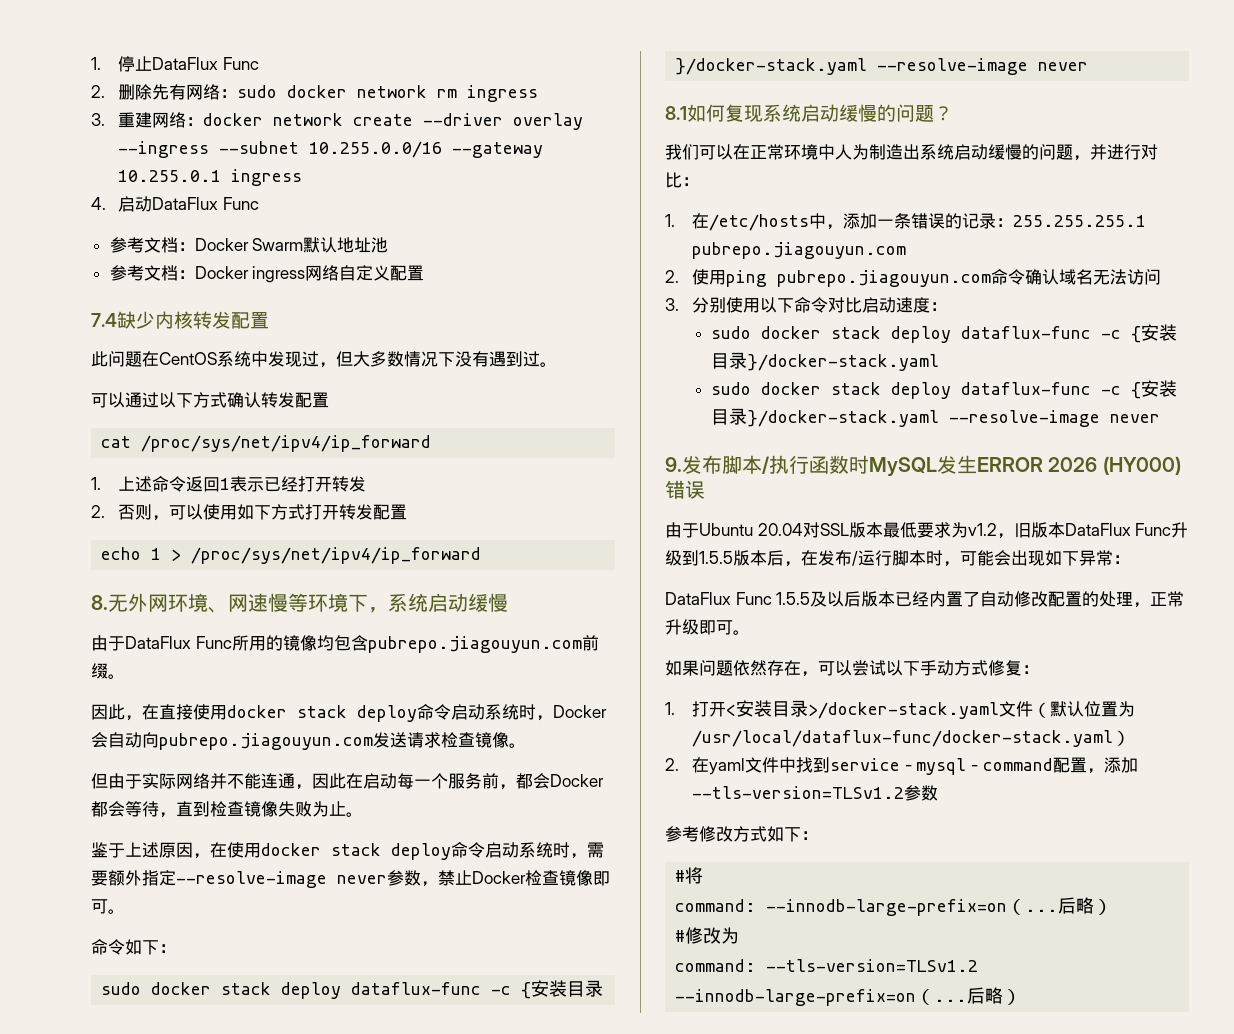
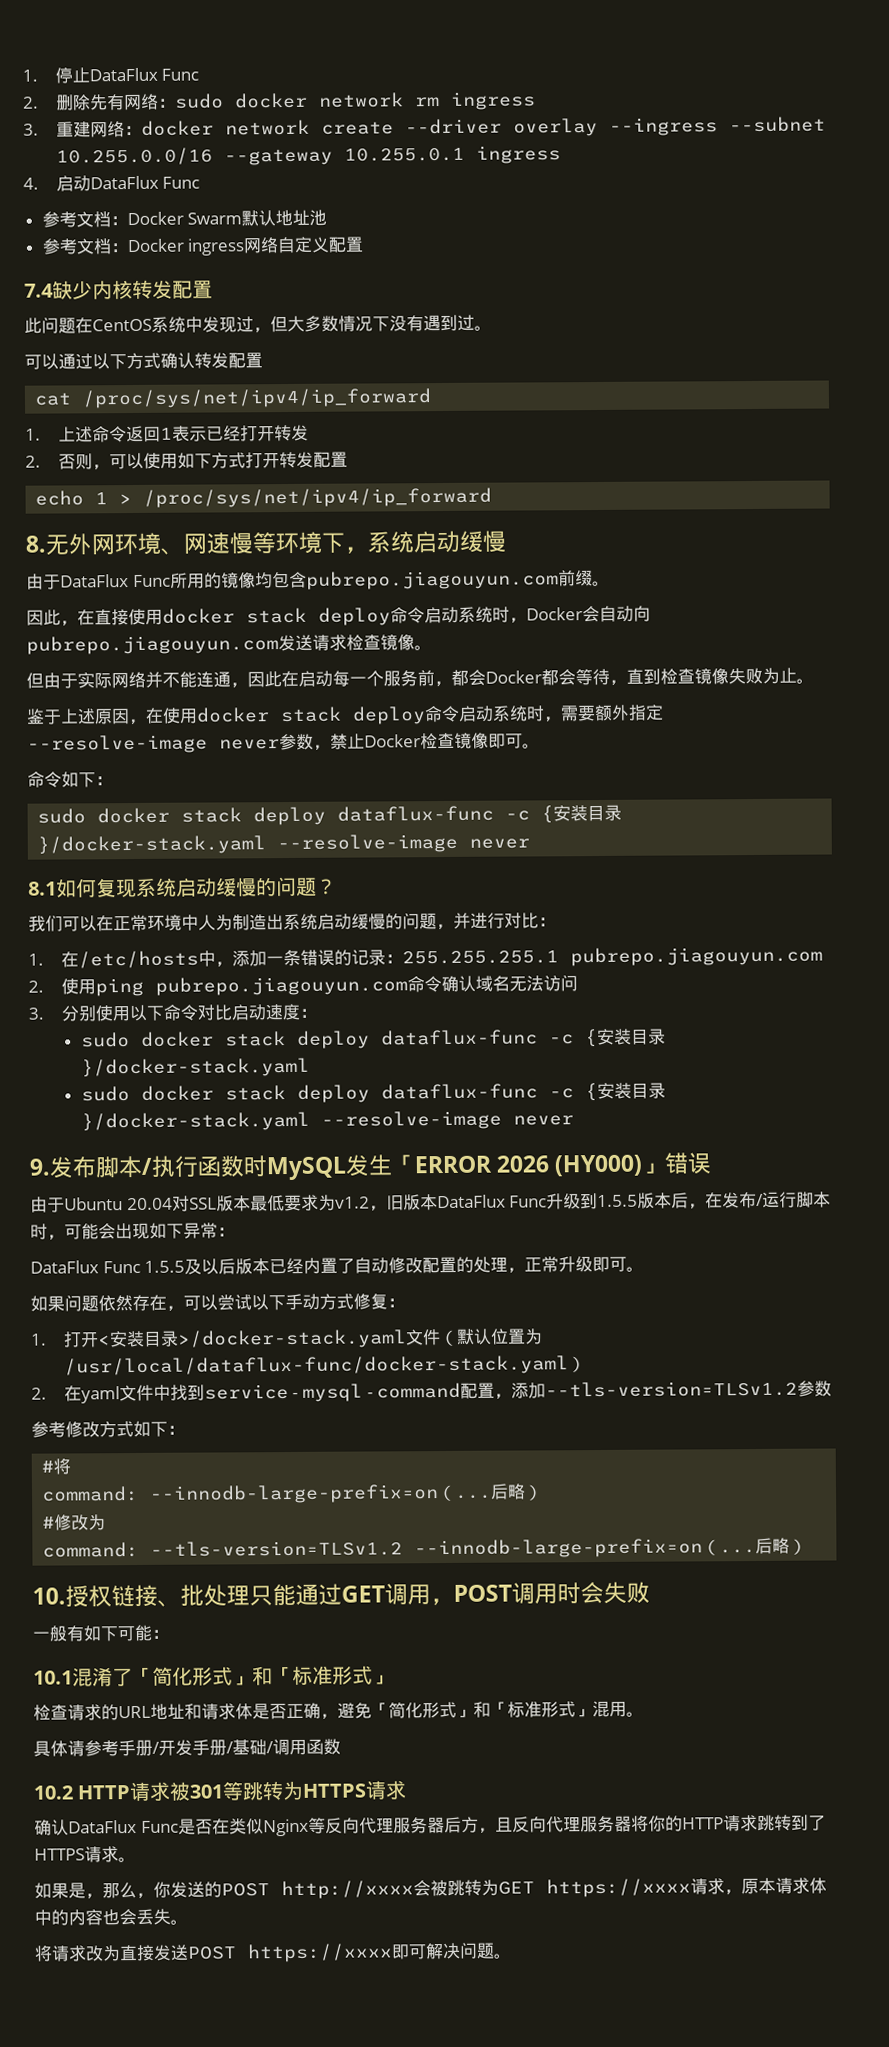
(977, 464) none -> [391,1154,415,1174] 「
(1181, 465) none -> [641,1162,666,1174] 」
(1022, 997) none -> [32,1581,650,1608] [32,1624,169,1642] [33,1665,393,1687] [33,1700,644,1721] [33,1738,341,1757] [33,1780,408,1802] [34,1814,826,1837] [34,1846,136,1863] [34,1877,827,1900] [34,1908,188,1926] [34,1942,512,1963] // 10.授权链接、批处理只能通过GET调用，POST调用时会失败 // 一般有如下可能： // 10.1混淆了「简化形式」和「标准形式」 // 检查请求的URL地址和请求体是否正确，避免「简化形式」和「标准形式」混用。 // 具体请参考手册/开发手册/基础/调用函数 // 10.2 HTTP请求被301等跳转为HTTPS请求 // 确认DataFlux Func是否在类似Nginx等反向代理服务器后方，且反向代理服务器将你的HTTP请求跳转到了HTTPS请求。 // 如果是，那么，你发送的POST http://xxxx会被跳转为GET https://xxxx请求，原本请求体中的内容也会丢失。 // 将请求改为直接发送POST https://xxxx即可解决问题。

